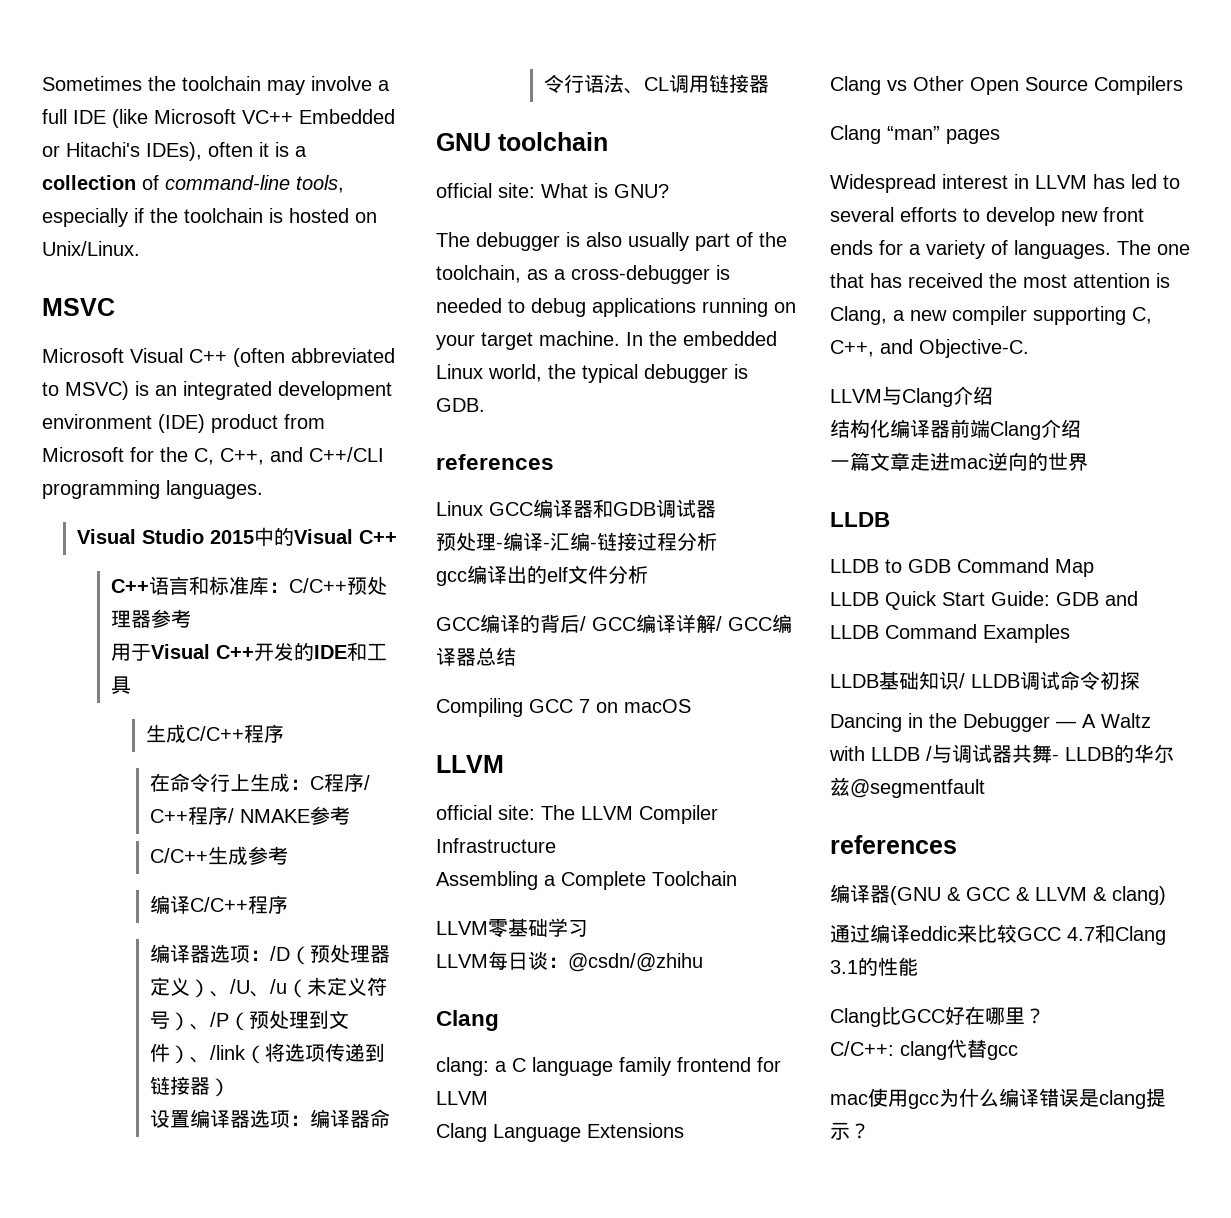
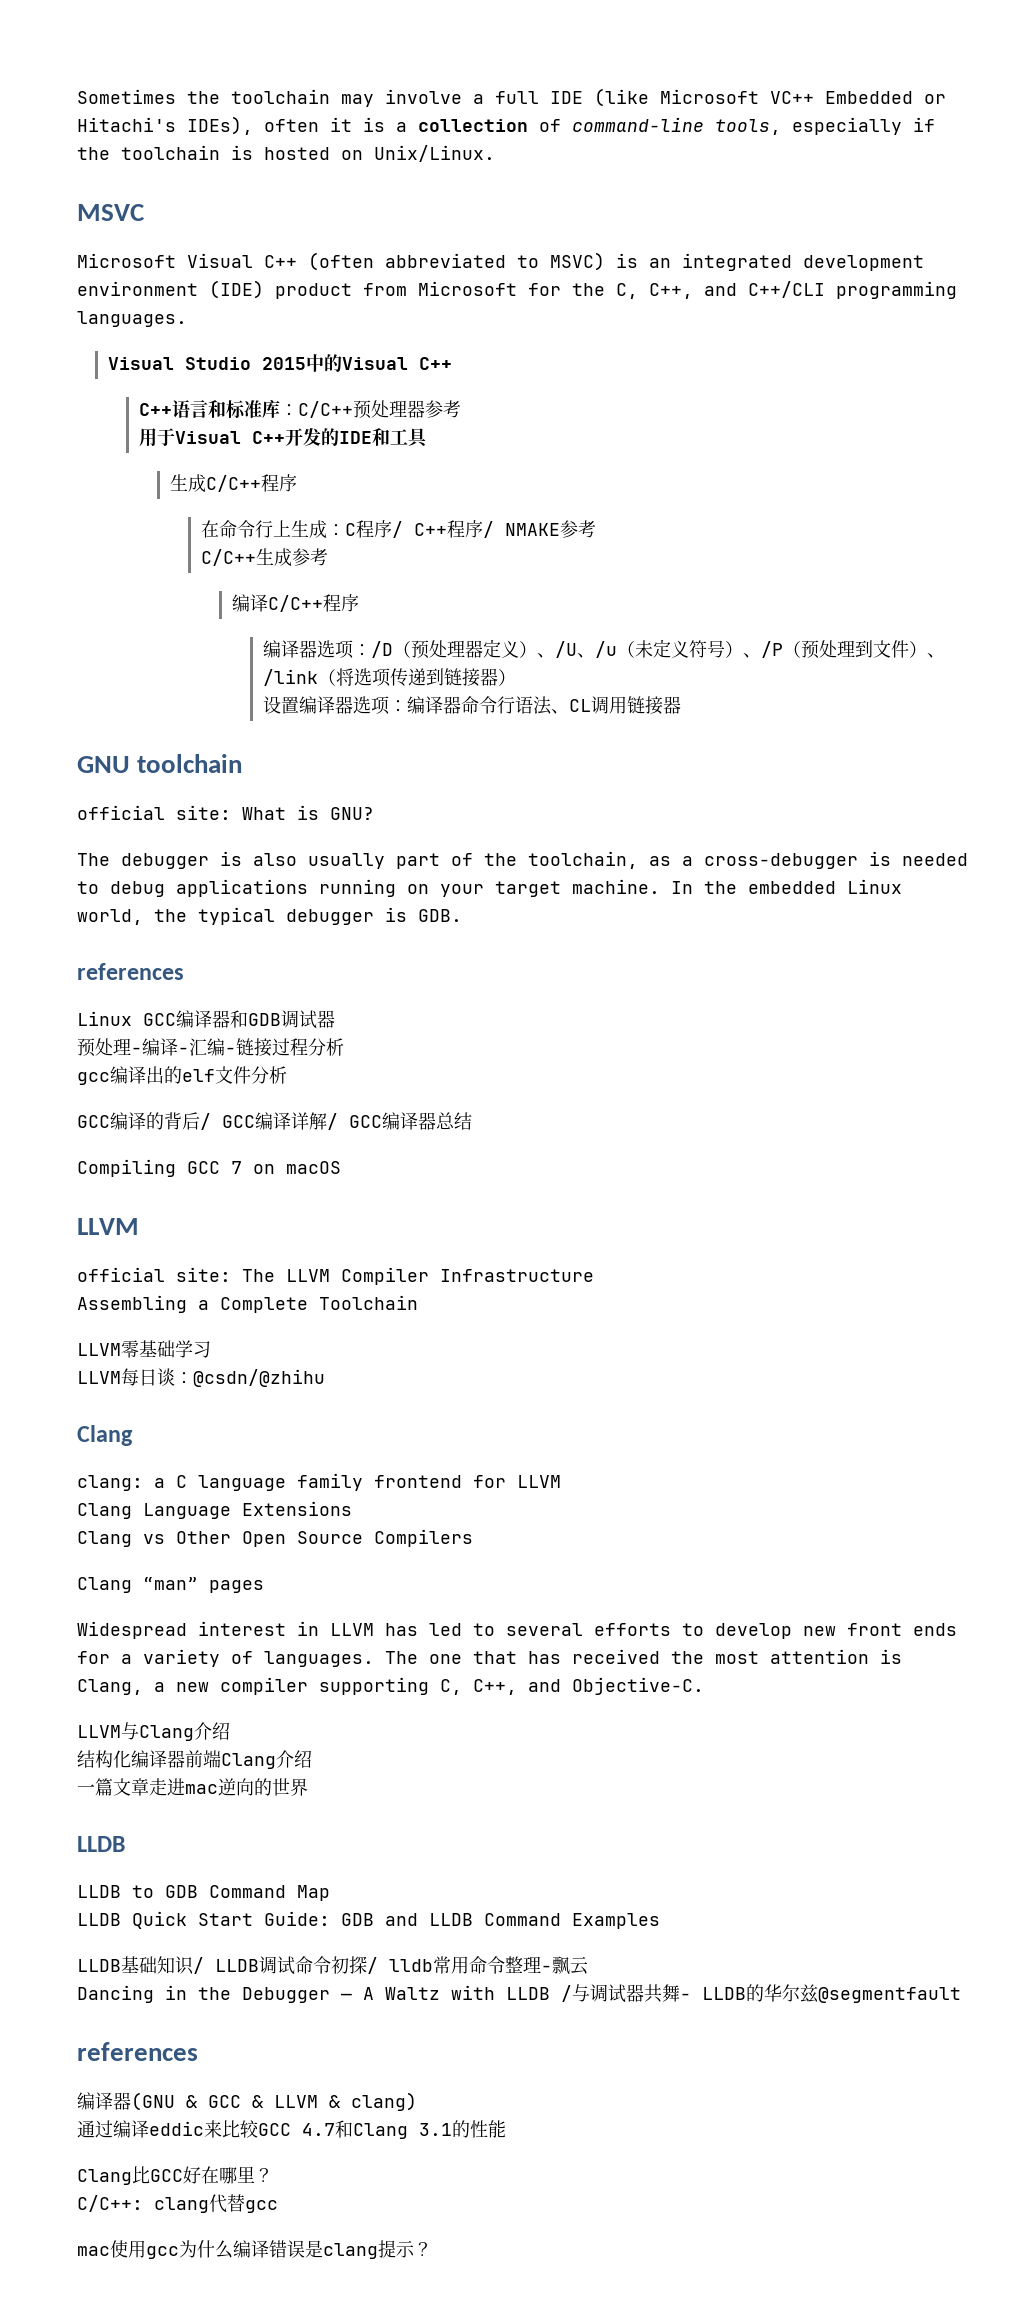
(1140, 680) none -> [367,1956,588,1975] / lldb常用命令整理-飘云

